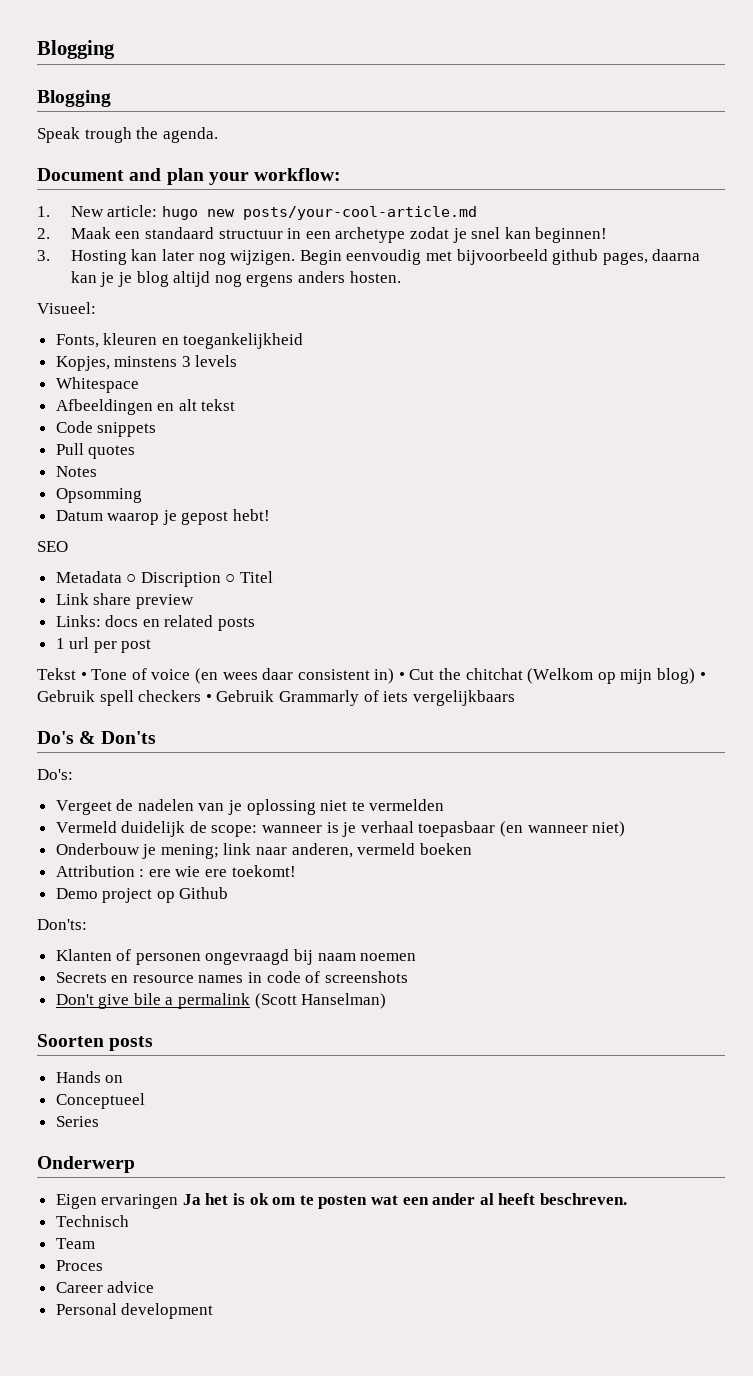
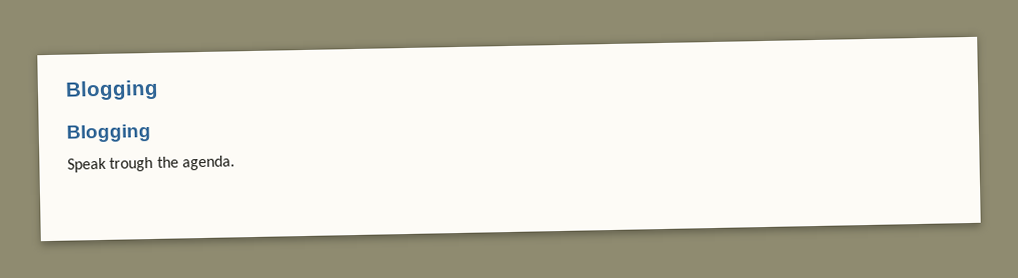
[37,168,342,185] [37,205,477,220] [37,227,608,243] [37,249,701,265] [70,271,401,287] [37,302,96,314] [55,333,304,349] [55,355,238,371] [55,377,139,393] [55,399,236,415] [55,421,157,437] [55,443,136,459] [55,466,97,477] [55,488,142,503] [55,509,271,525] [37,541,68,552] [55,571,274,587] [55,593,194,609] [55,615,256,631] [55,637,152,653] [37,668,706,684] [37,690,515,706] [37,731,156,744] [37,769,73,780] [55,799,445,815] [55,821,626,837] [55,843,472,859] [55,865,296,877] [55,887,229,903] [37,919,87,930] [55,949,417,965] [55,971,408,983] [55,993,387,1009] [37,1034,154,1051] [55,1071,124,1083] [55,1093,145,1109] [55,1116,99,1127] [37,1156,135,1173] [55,1193,627,1209] [55,1215,129,1227] [55,1238,95,1249] [55,1260,103,1271] [55,1281,155,1293] [55,1303,214,1319] // Document and plan your workflow: // 1. New article: hugo new posts/your-cool-article.md // 2. Maak een standaard structuur in een archetype zodat je snel kan beginnen! // 3. Hosting kan later nog wijzigen. Begin eenvoudig met bijvoorbeeld github pages, daarna kan je je blog altijd nog ergens anders hosten. // Visueel: // Fonts, kleuren en toegankelijkheid // Kopjes, minstens 3 levels // Whitespace // Afbeeldingen en alt tekst // Code snippets // Pull quotes // Notes // Opsomming // Datum waarop je gepost hebt! // SEO // Metadata ○ Discription ○ Titel // Link share preview // Links: docs en related posts // 1 url per post // Tekst • Tone of voice (en wees daar consistent in) • Cut the chitchat (Welkom op mijn blog) • Gebruik spell checkers • Gebruik Grammarly of iets vergelijkbaars // Do's & Don'ts // Do's: // Vergeet de nadelen van je oplossing niet te vermelden // Vermeld duidelijk de scope: wanneer is je verhaal toepasbaar (en wanneer niet) // Onderbouw je mening; link naar anderen, vermeld boeken // Attribution : ere wie ere toekomt! // Demo project op Github // Don'ts: // Klanten of personen ongevraagd bij naam noemen // Secrets en resource names in code of screenshots // Don't give bile a permalink (Scott Hanselman) // Soorten posts // Hands on // Conceptueel // Series // Onderwerp // Eigen ervaringen Ja het is ok om te posten wat een ander al heeft beschreven. // Technisch // Team // Proces // Career advice // Personal development -> (235, 163) none

